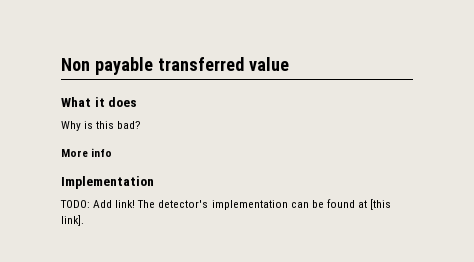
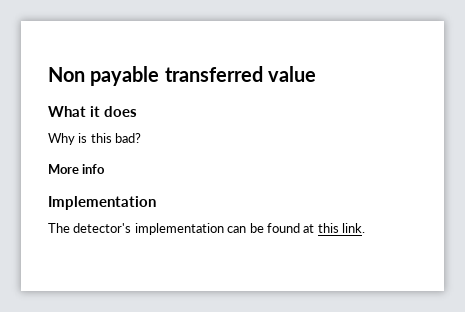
[60,200,136,208] TODO: Add link! -> (156, 203) none
[370,199,392,210] [61,215,84,226] [this link]. -> [317,223,365,233] this link.

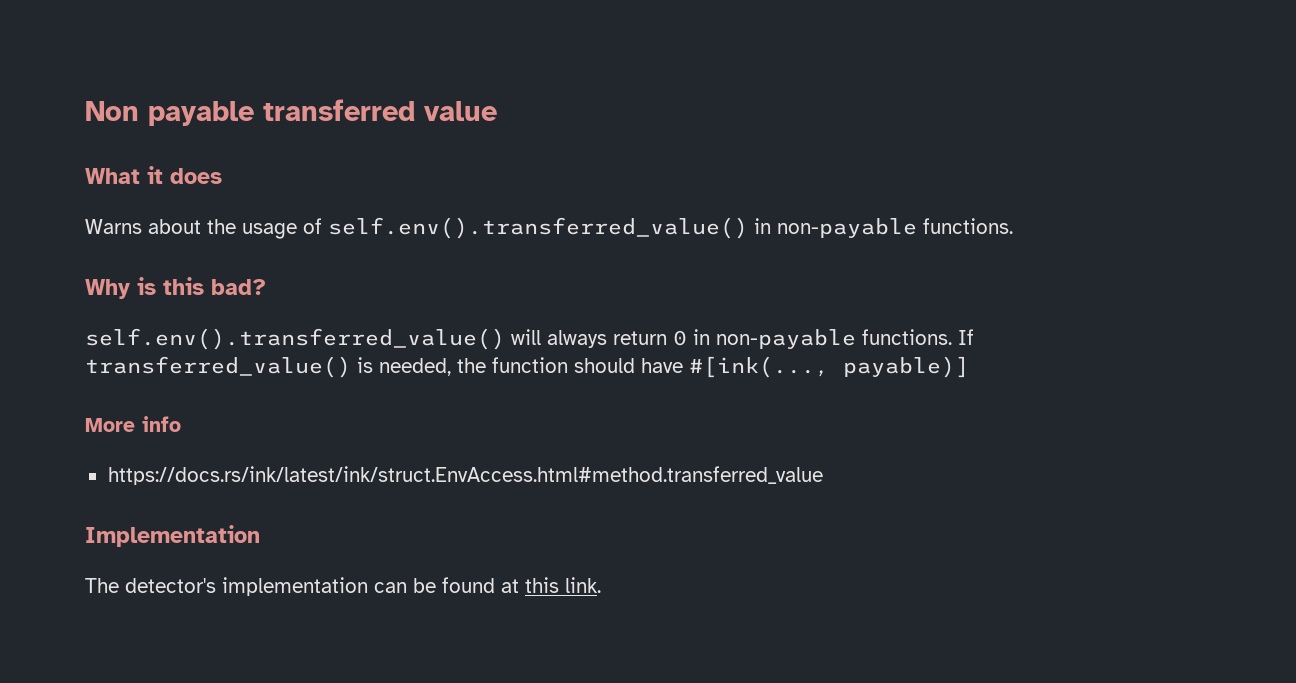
[48,133,142,145] Why is this bad? -> [85,217,1013,239] [85,277,266,299] [85,328,974,350] [85,356,969,378] Warns about the usage of self.env().transferred_value() in non-payable functions. // Why is this bad? // self.env().transferred_value() will always return 0 in non-payable functions. If transferred_value() is needed, the function should have #[ink(..., payable)]
(106, 169) none -> [107,466,823,485] // https://docs.rs/ink/latest/ink/struct.EnvAccess.html#method.transferred_value

